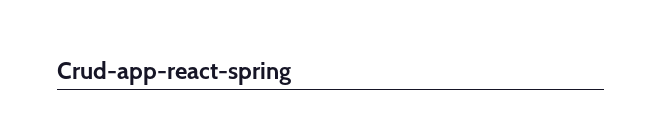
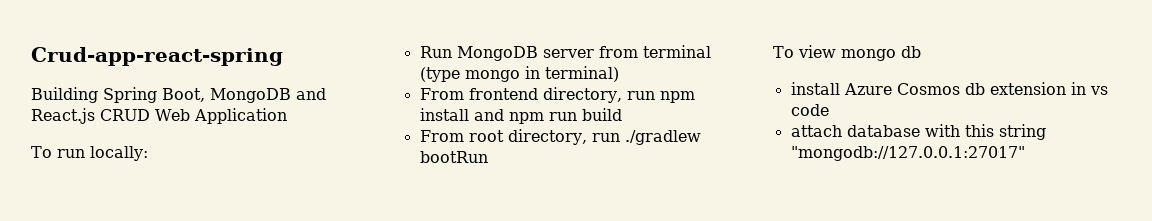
(291, 73) none -> [31,87,326,103] [31,108,287,124] [31,146,148,161] [419,45,711,61] [419,66,619,82] [419,87,695,103] [419,108,622,124] [419,129,701,145] [419,151,488,163] [773,45,921,61] [790,82,1108,95] [790,104,829,116] [790,124,1046,140] [790,146,1025,161] // Building Spring Boot, MongoDB and React.js CRUD Web Application // To run locally: // Run MongoDB server from terminal (type mongo in terminal) // From frontend directory, run npm install and npm run build // From root directory, run ./gradlew bootRun // To view mongo db // install Azure Cosmos db extension in vs code // attach database with this string "mongodb://127.0.0.1:27017"

